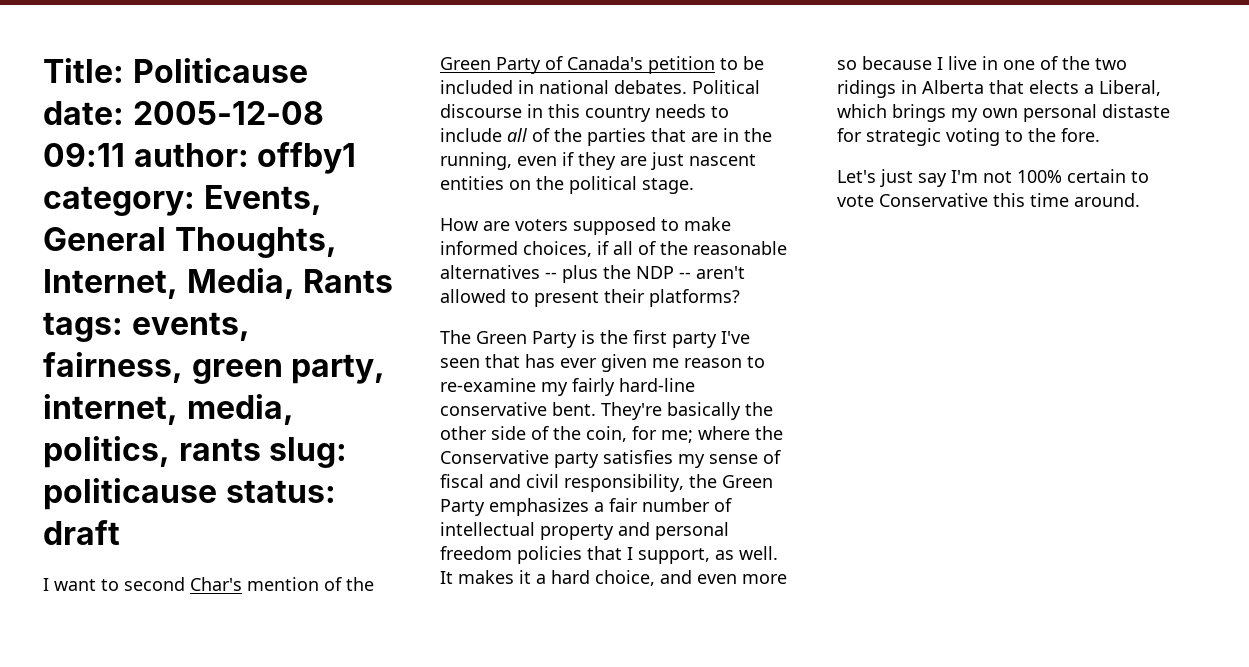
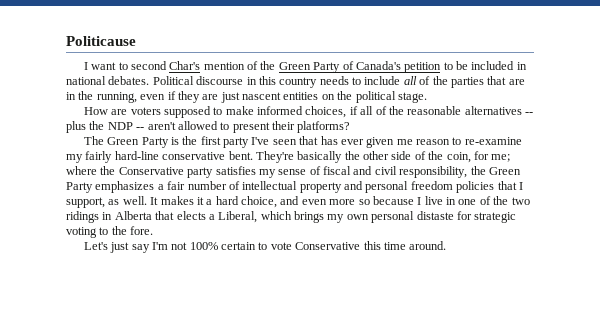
[43,58,124,83] Title: -> (66, 41) none
[43,101,324,125] [43,142,357,174] [43,185,322,216] [43,227,337,258] [43,268,394,299] [43,312,250,342] [43,352,386,384] [43,394,294,425] [43,436,348,468] [43,478,336,510] [43,520,120,545] date: 2005-12-08 09:11 author: offby1 category: Events, General Thoughts, Internet, Media, Rants tags: events, fairness, green party, internet, media, politics, rants slug: politicause status: draft -> (136, 41) none

